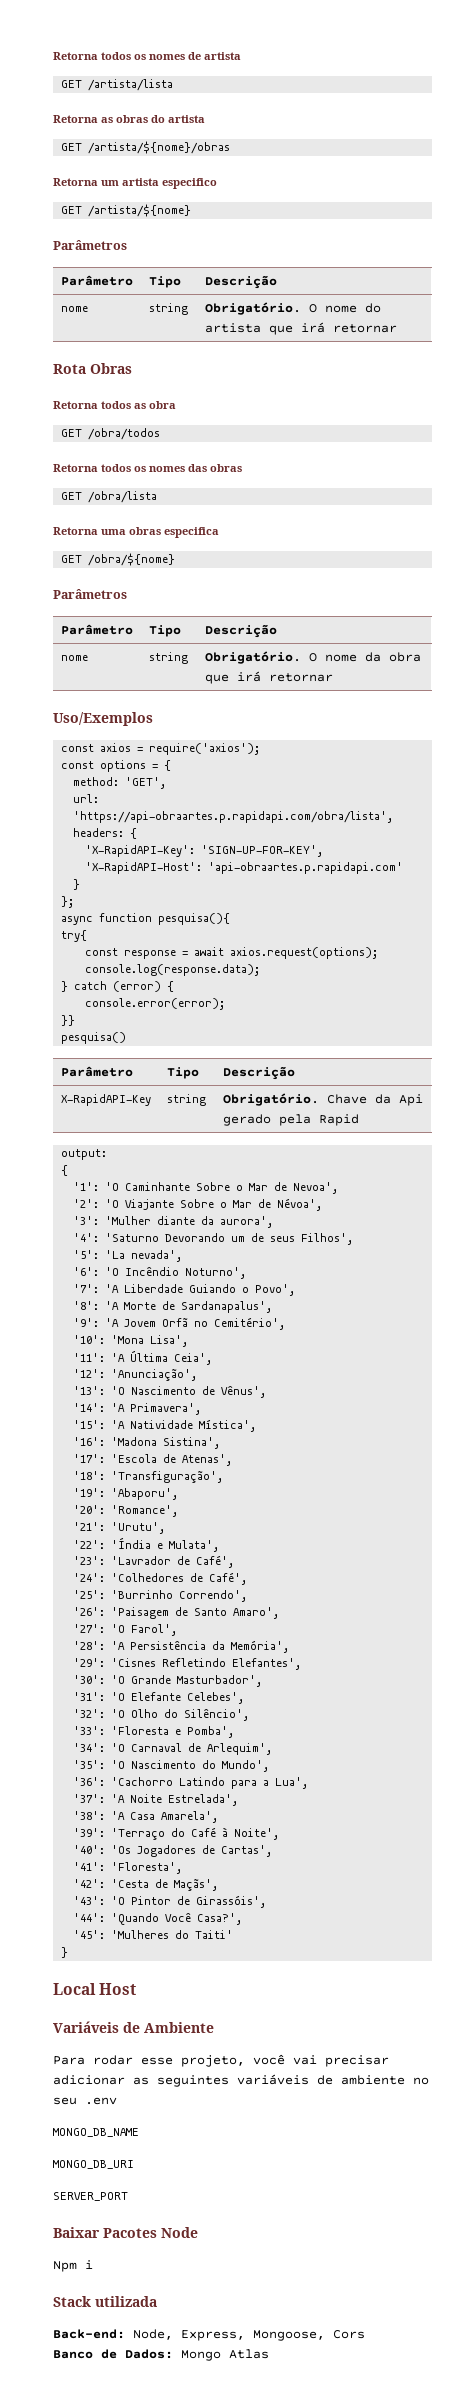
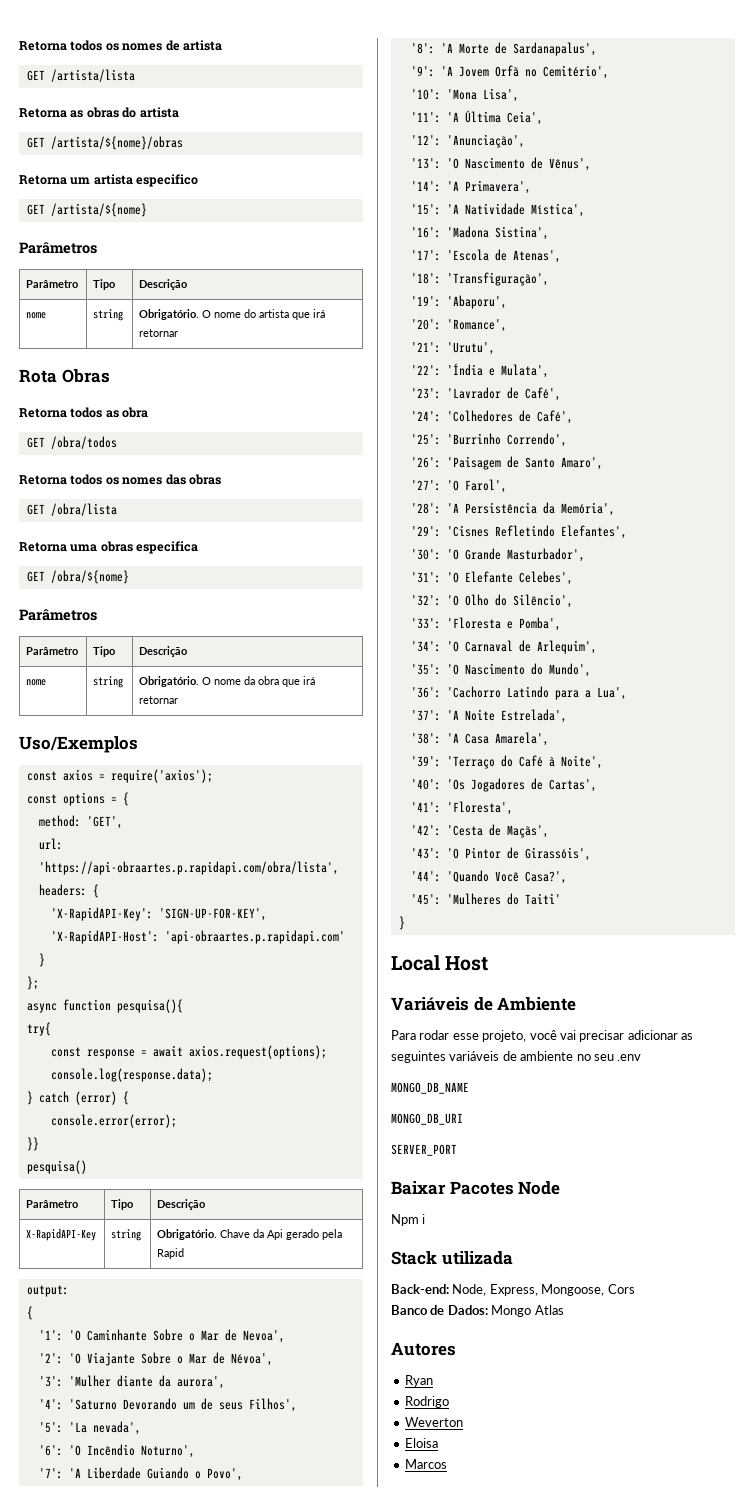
(269, 2354) none -> [391,1342,456,1356] [404,1375,433,1387] [404,1396,449,1408] [404,1417,463,1427] [404,1438,438,1448] [404,1459,447,1469] // Autores // Ryan // Rodrigo // Weverton // Eloisa // Marcos

